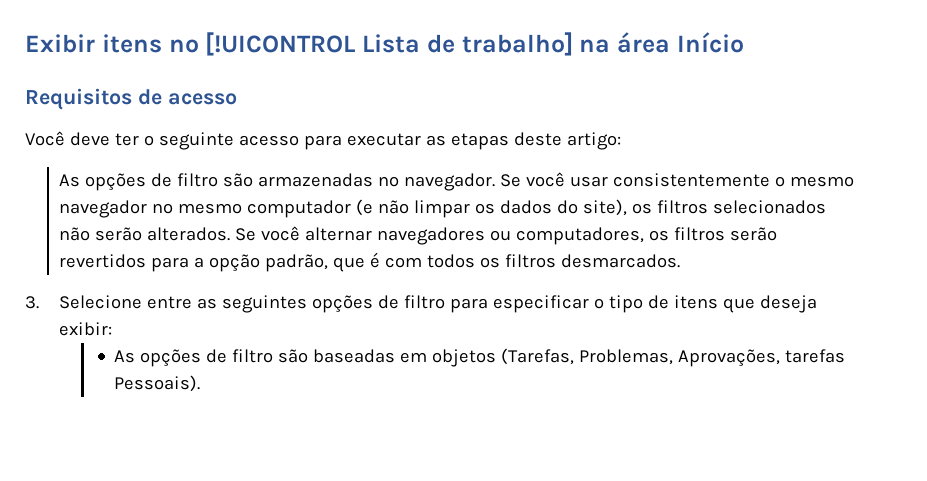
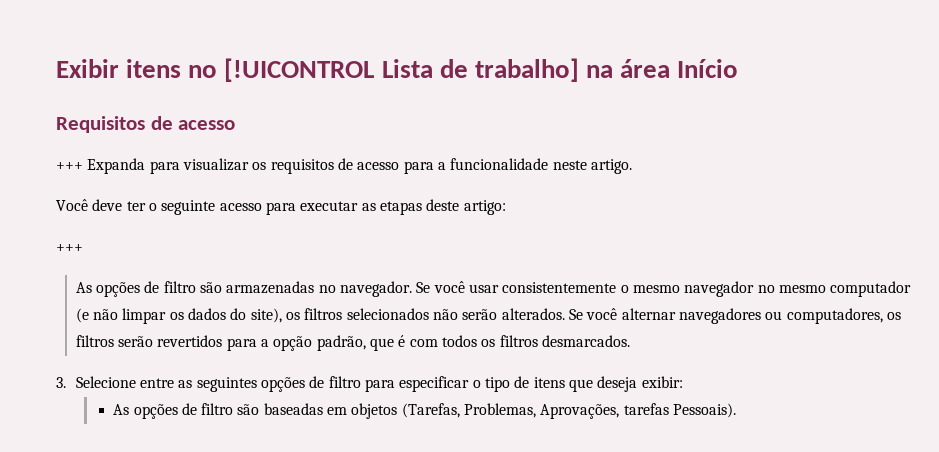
(237, 99) none -> [56,158,632,174] // +++ Expanda para visualizar os requisitos de acesso para a funcionalidade neste artigo.
(621, 141) none -> [56,244,83,252] // +++

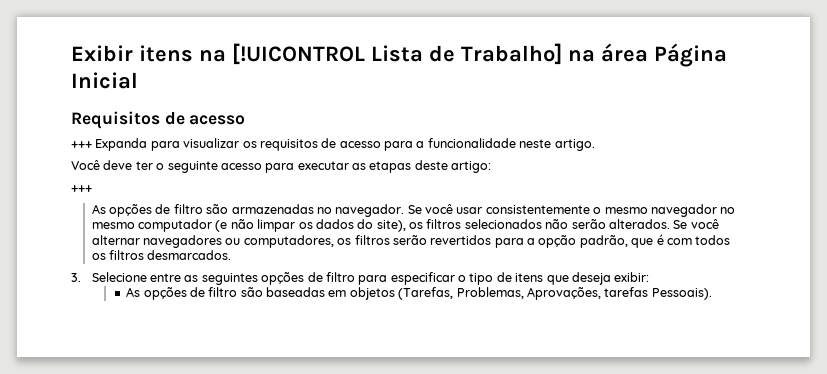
[188,65,218,78] no -> [199,50,226,62] na
[474,58,579,82] trabalho] -> [461,43,562,65] Trabalho]
[677,59,739,78] Início -> [654,43,727,67] [71,72,138,89] Página Inicial

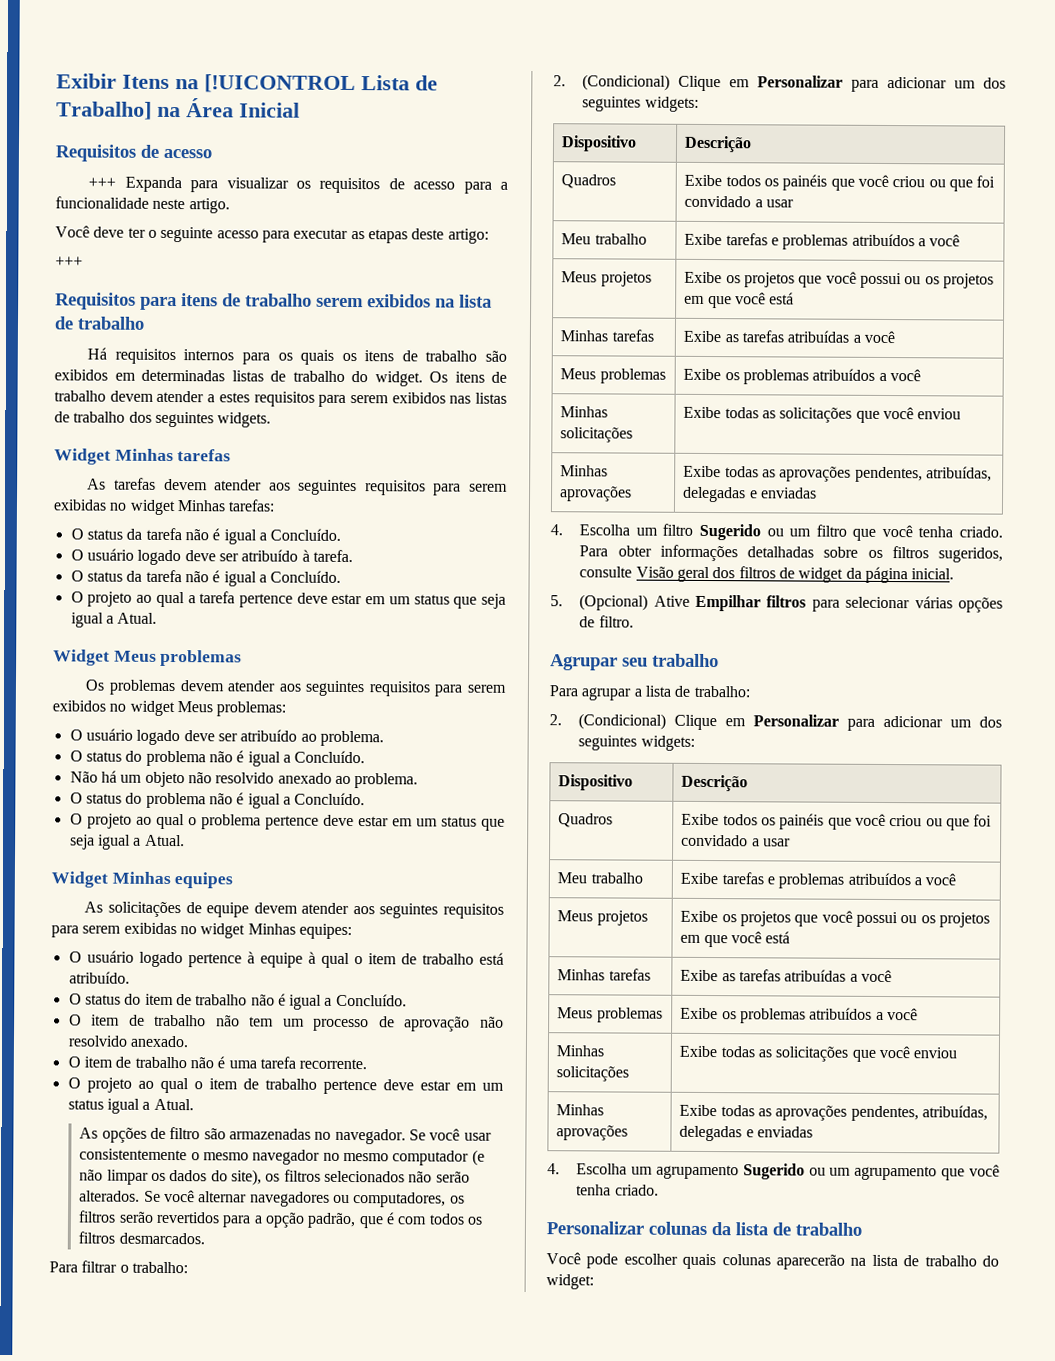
[139,45,193,62] itens -> [122,74,170,89] Itens
[601,43,727,67] área Página -> [186,98,234,118] Área
(92, 188) none -> [55,292,492,311] [54,316,145,330] [87,347,507,365] [54,369,507,387] [54,390,507,407] [54,411,272,428] [54,448,232,465] [87,477,508,496] [53,499,276,516] [70,527,342,545] [70,548,353,566] [70,569,342,587] [70,591,506,609] [70,612,158,628] [53,649,243,667] [85,679,506,697] [52,700,287,717] [69,728,384,747] [69,750,366,767] [69,770,419,789] [69,792,366,809] [69,813,505,831] [69,834,185,850] [51,871,234,889] [84,901,504,919] [51,922,352,940] [68,950,504,969] [68,971,130,984] [68,993,407,1010] [68,1014,505,1032] [67,1035,189,1048] [67,1056,368,1070] [67,1077,504,1095] [67,1098,194,1114] // Requisitos para itens de trabalho serem exibidos na lista de trabalho // Há requisitos internos para os quais os itens de trabalho são exibidos em determinadas listas de trabalho do widget. Os itens de trabalho devem atender a estes requisitos para serem exibidos nas listas de trabalho dos seguintes widgets. // Widget Minhas tarefas // As tarefas devem atender aos seguintes requisitos para serem exibidas no widget Minhas tarefas: // O status da tarefa não é igual a Concluído. // O usuário logado deve ser atribuído à tarefa. // O status da tarefa não é igual a Concluído. // O projeto ao qual a tarefa pertence deve estar em um status que seja igual a Atual. // Widget Meus problemas // Os problemas devem atender aos seguintes requisitos para serem exibidos no widget Meus problemas: // O usuário logado deve ser atribuído ao problema. // O status do problema não é igual a Concluído. // Não há um objeto não resolvido anexado ao problema. // O status do problema não é igual a Concluído. // O projeto ao qual o problema pertence deve estar em um status que seja igual a Atual. // Widget Minhas equipes // As solicitações de equipe devem atender aos seguintes requisitos para serem exibidas no widget Minhas equipes: // O usuário logado pertence à equipe à qual o item de trabalho está atribuído. // O status do item de trabalho não é igual a Concluído. // O item de trabalho não tem um processo de aprovação não resolvido anexado. // O item de trabalho não é uma tarefa recorrente. // O projeto ao qual o item de trabalho pertence deve estar em um status igual a Atual.
[71,272,650,285] [126,287,712,300] 3. Selecione entre as seguintes opções de filtro para especificar o tipo de itens que deseja exibir: // As opções de filtro são baseadas em objetos (Tarefas, Problemas, Aprovações, tarefas Pessoais). -> [49,1260,188,1274] [553,74,1006,92] [582,96,699,112] [561,135,638,152] [684,135,753,153] [561,174,617,189] [684,174,996,192] [684,195,794,208] [561,233,647,245] [684,233,961,250] [561,271,652,287] [684,271,994,289] [684,292,795,309] [560,329,654,342] [683,330,895,344] [560,368,666,384] [683,368,921,385] [560,406,609,418] [560,427,634,443] [683,406,962,423] [560,465,609,477] [560,486,633,502] [683,465,992,483] [683,486,817,503] [550,523,1004,541] [579,544,1003,563] [579,566,955,584] [550,594,1003,613] [579,615,634,628] [550,653,719,671] [549,685,750,701] [549,713,1002,731] [578,735,695,751] [558,774,634,791] [681,774,749,792] [558,813,614,828] [681,813,993,831] [681,834,791,847] [557,872,643,884] [680,872,957,889] [557,910,648,926] [680,910,990,928] [680,931,791,948] [557,968,651,981] [680,969,892,983] [557,1007,663,1023] [680,1007,918,1024] [556,1045,605,1057] [556,1066,630,1082] [679,1045,958,1062] [556,1104,605,1116] [556,1125,629,1141] [679,1104,988,1122] [679,1125,813,1142] [547,1163,1001,1181] [576,1184,659,1196] [546,1221,862,1236] [546,1252,999,1270] [546,1274,594,1290] Para filtrar o trabalho: // 2. (Condicional) Clique em Personalizar para adicionar um dos seguintes widgets: // Dispositivo | Descrição // Quadros | Exibe todos os painéis que você criou ou que foi convidado a usar // Meu trabalho | Exibe tarefas e problemas atribuídos a você // Meus projetos | Exibe os projetos que você possui ou os projetos em que você está // Minhas tarefas | Exibe as tarefas atribuídas a você // Meus problemas | Exibe os problemas atribuídos a você // Minhas solicitações | Exibe todas as solicitações que você enviou // Minhas aprovações | Exibe todas as aprovações pendentes, atribuídas, delegadas e enviadas // 4. Escolha um filtro Sugerido ou um filtro que você tenha criado. Para obter informações detalhadas sobre os filtros sugeridos, consulte Visão geral dos filtros de widget da página inicial. // 5. (Opcional) Ative Empilhar filtros para selecionar várias opções de filtro. // Agrupar seu trabalho // Para agrupar a lista de trabalho: // 2. (Condicional) Clique em Personalizar para adicionar um dos seguintes widgets: // Dispositivo | Descrição // Quadros | Exibe todos os painéis que você criou ou que foi convidado a usar // Meu trabalho | Exibe tarefas e problemas atribuídos a você // Meus projetos | Exibe os projetos que você possui ou os projetos em que você está // Minhas tarefas | Exibe as tarefas atribuídas a você // Meus problemas | Exibe os problemas atribuídos a você // Minhas solicitações | Exibe todas as solicitações que você enviou // Minhas aprovações | Exibe todas as aprovações pendentes, atribuídas, delegadas e enviadas // 4. Escolha um agrupamento Sugerido ou um agrupamento que você tenha criado. // Personalizar colunas da lista de trabalho // Você pode escolher quais colunas aparecerão na lista de trabalho do widget:

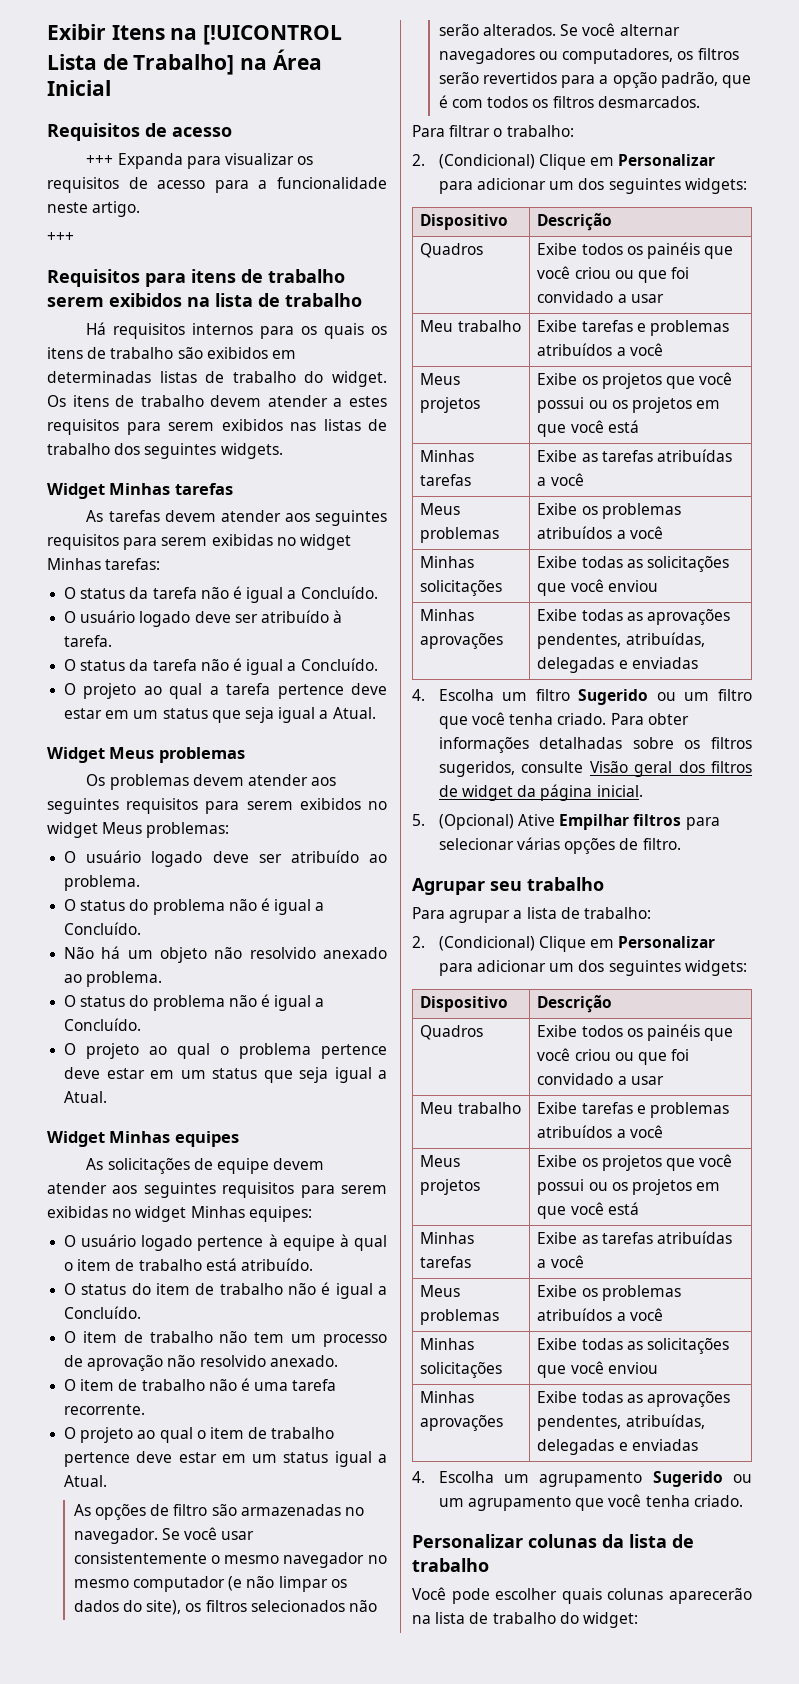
[55,225,489,244] // Você deve ter o seguinte acesso para executar as etapas deste artigo: -> (141, 209) none

